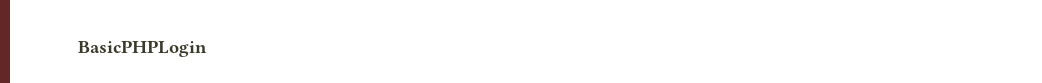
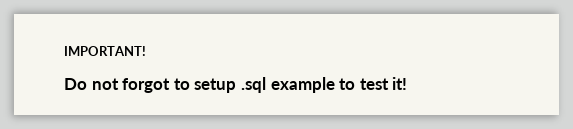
[78,40,207,57] BasicPHPLogin -> [64,46,146,56] [64,77,408,93] IMPORTANT! // Do not forgot to setup .sql example to test it!

